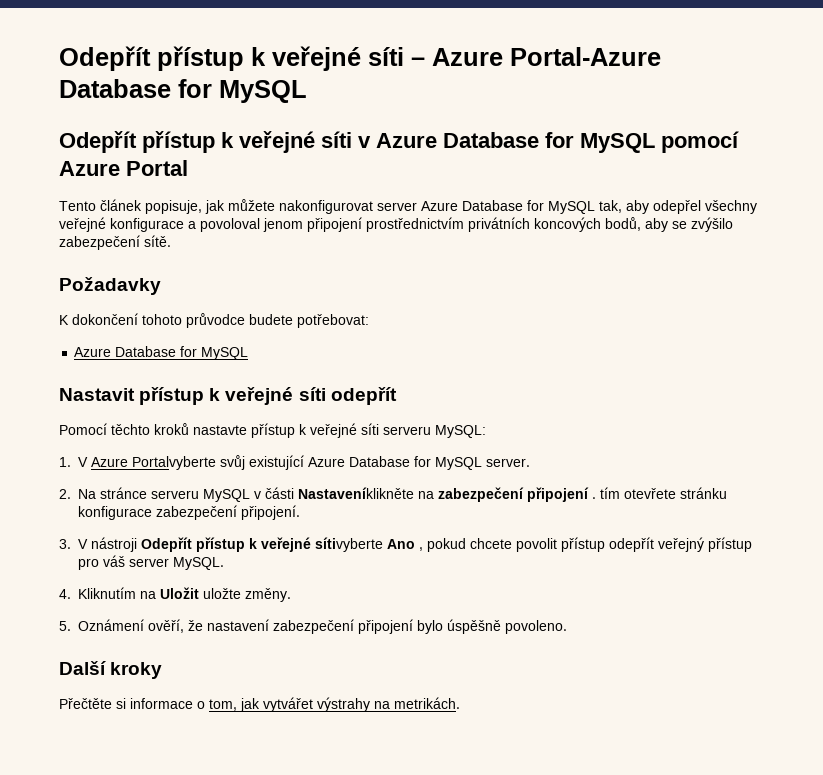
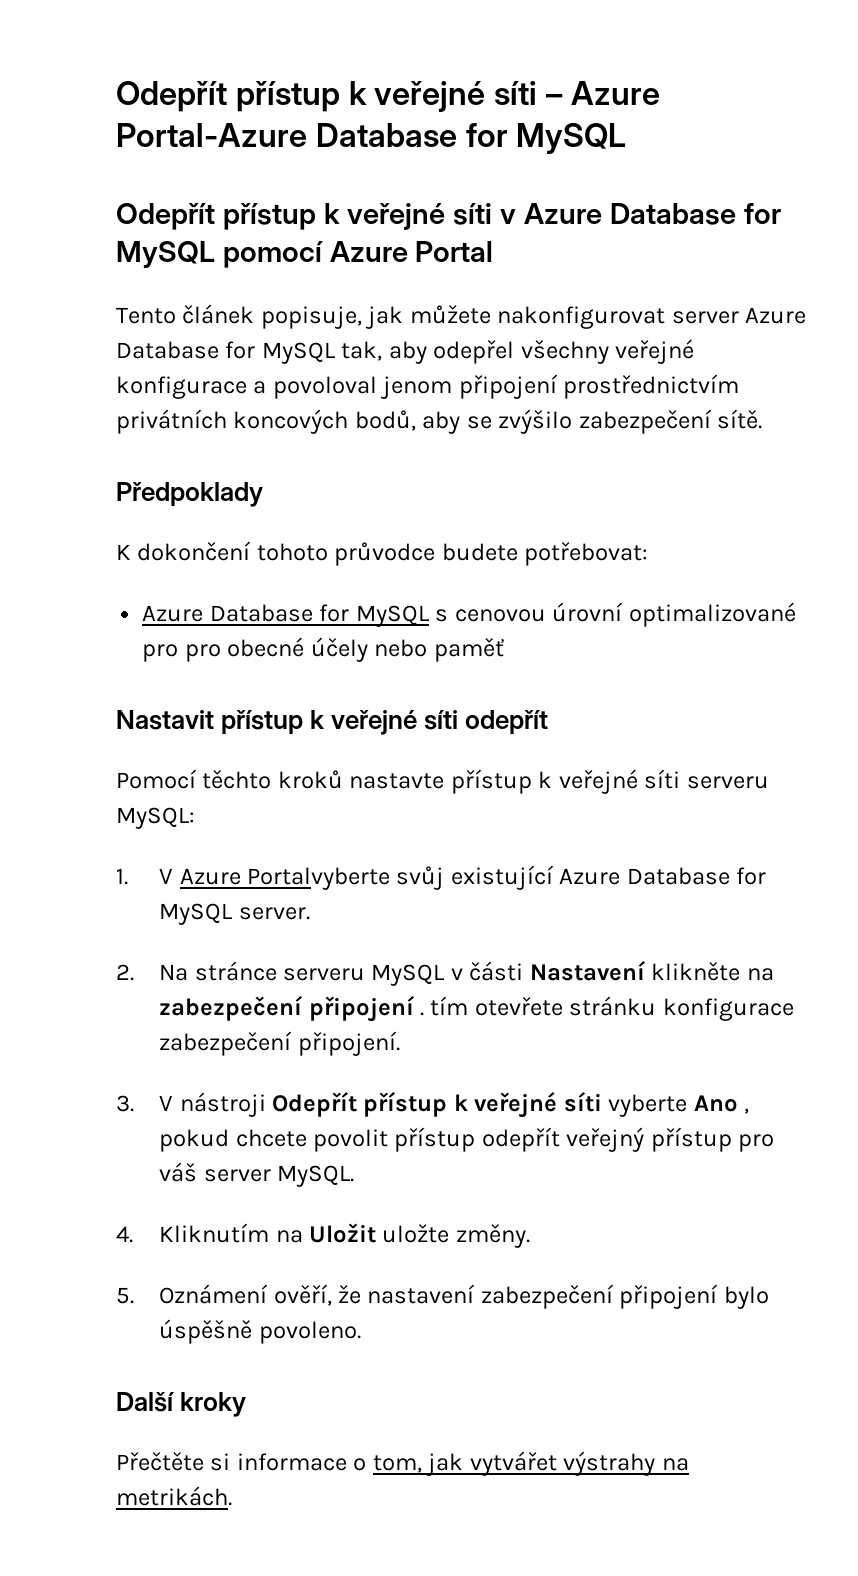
[59,277,161,295] Požadavky -> [116,482,263,507] Předpoklady
(249, 353) none -> [435,602,796,627] [142,637,504,662] s cenovou úrovní optimalizované pro pro obecné účely nebo paměť
[298,487,414,499] Nastaveníklikněte -> [529,961,741,981] Nastavení klikněte
[315,537,383,552] sítivyberte -> [563,1092,688,1117] síti vyberte

